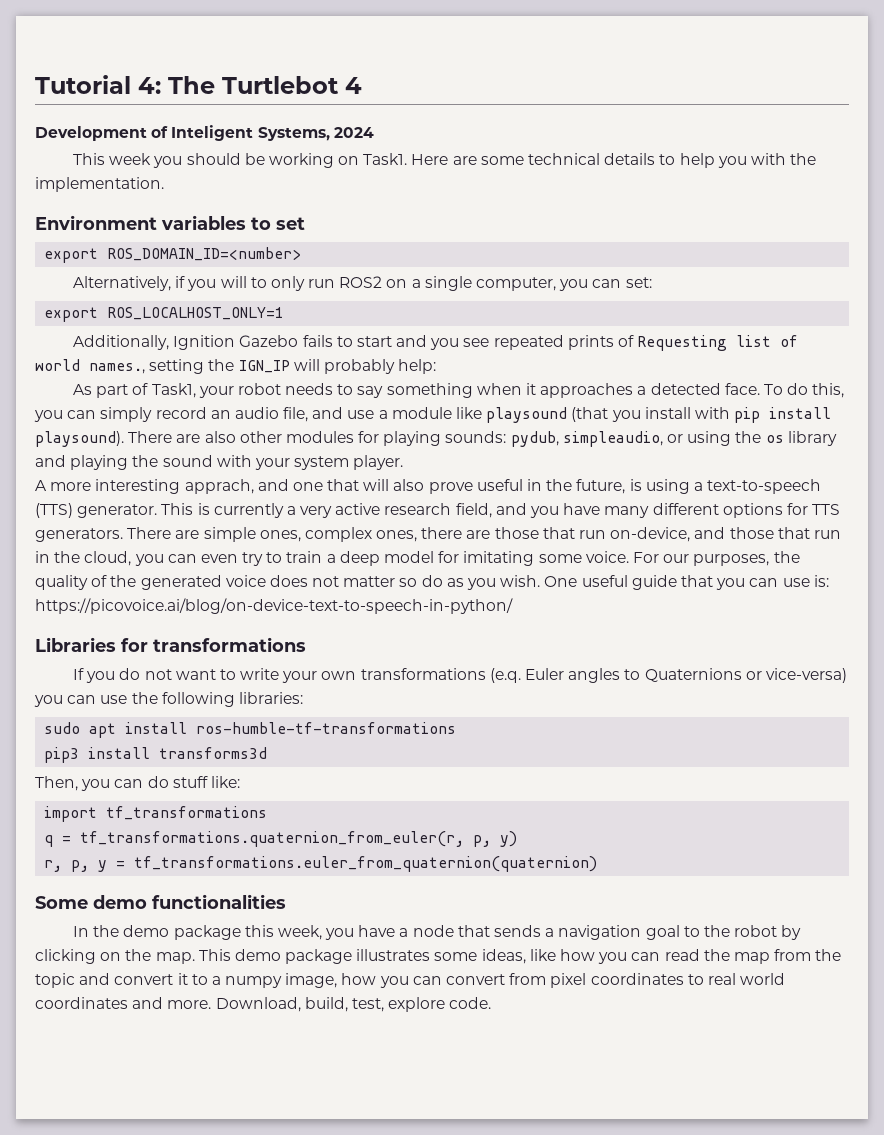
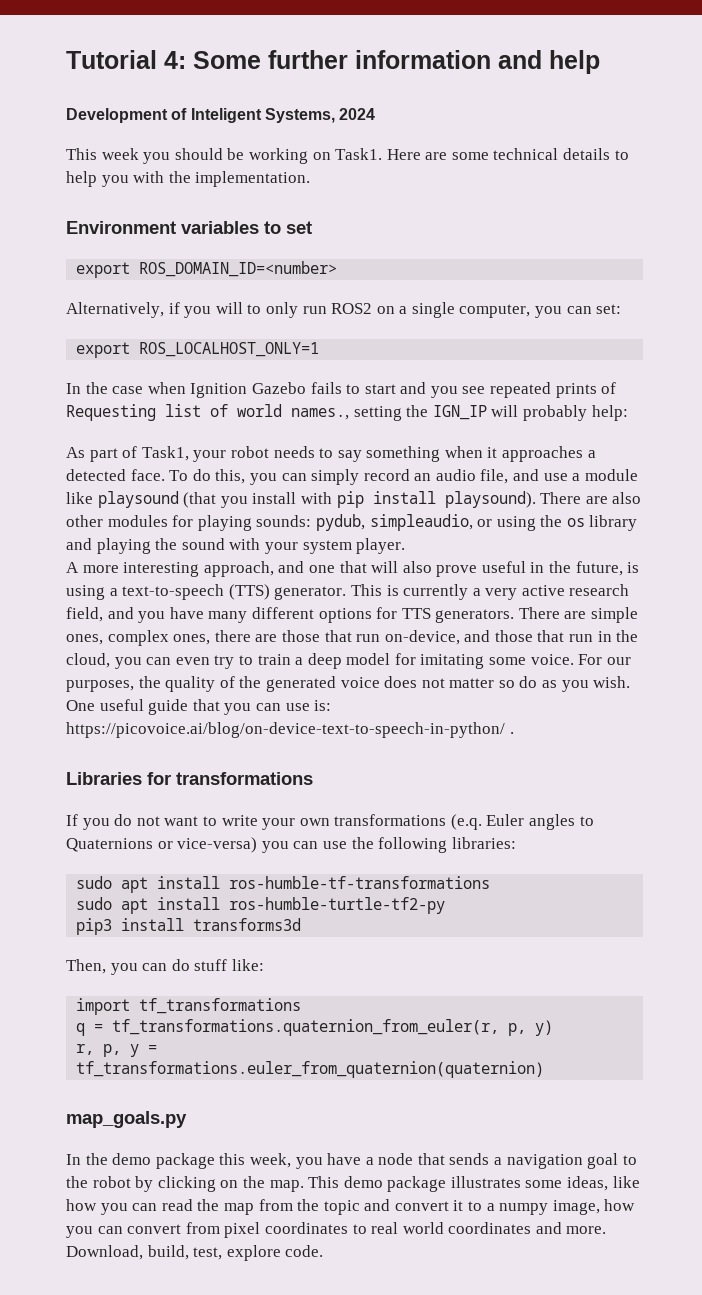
[168,76,362,94] The Turtlebot 4 -> [193,50,600,74] Some further information and help
[72,335,169,350] Additionally, -> [66,382,186,394] In the case when
[184,479,254,494] apprach, -> [203,561,274,577] approach,
(513, 606) none -> [509,732,514,734] .
(457, 728) none -> [76,897,446,914] // sudo apt install ros-humble-turtle-tf2-py
[35,894,286,909] Some demo functionalities -> [66,1111,187,1128] map_goals.py

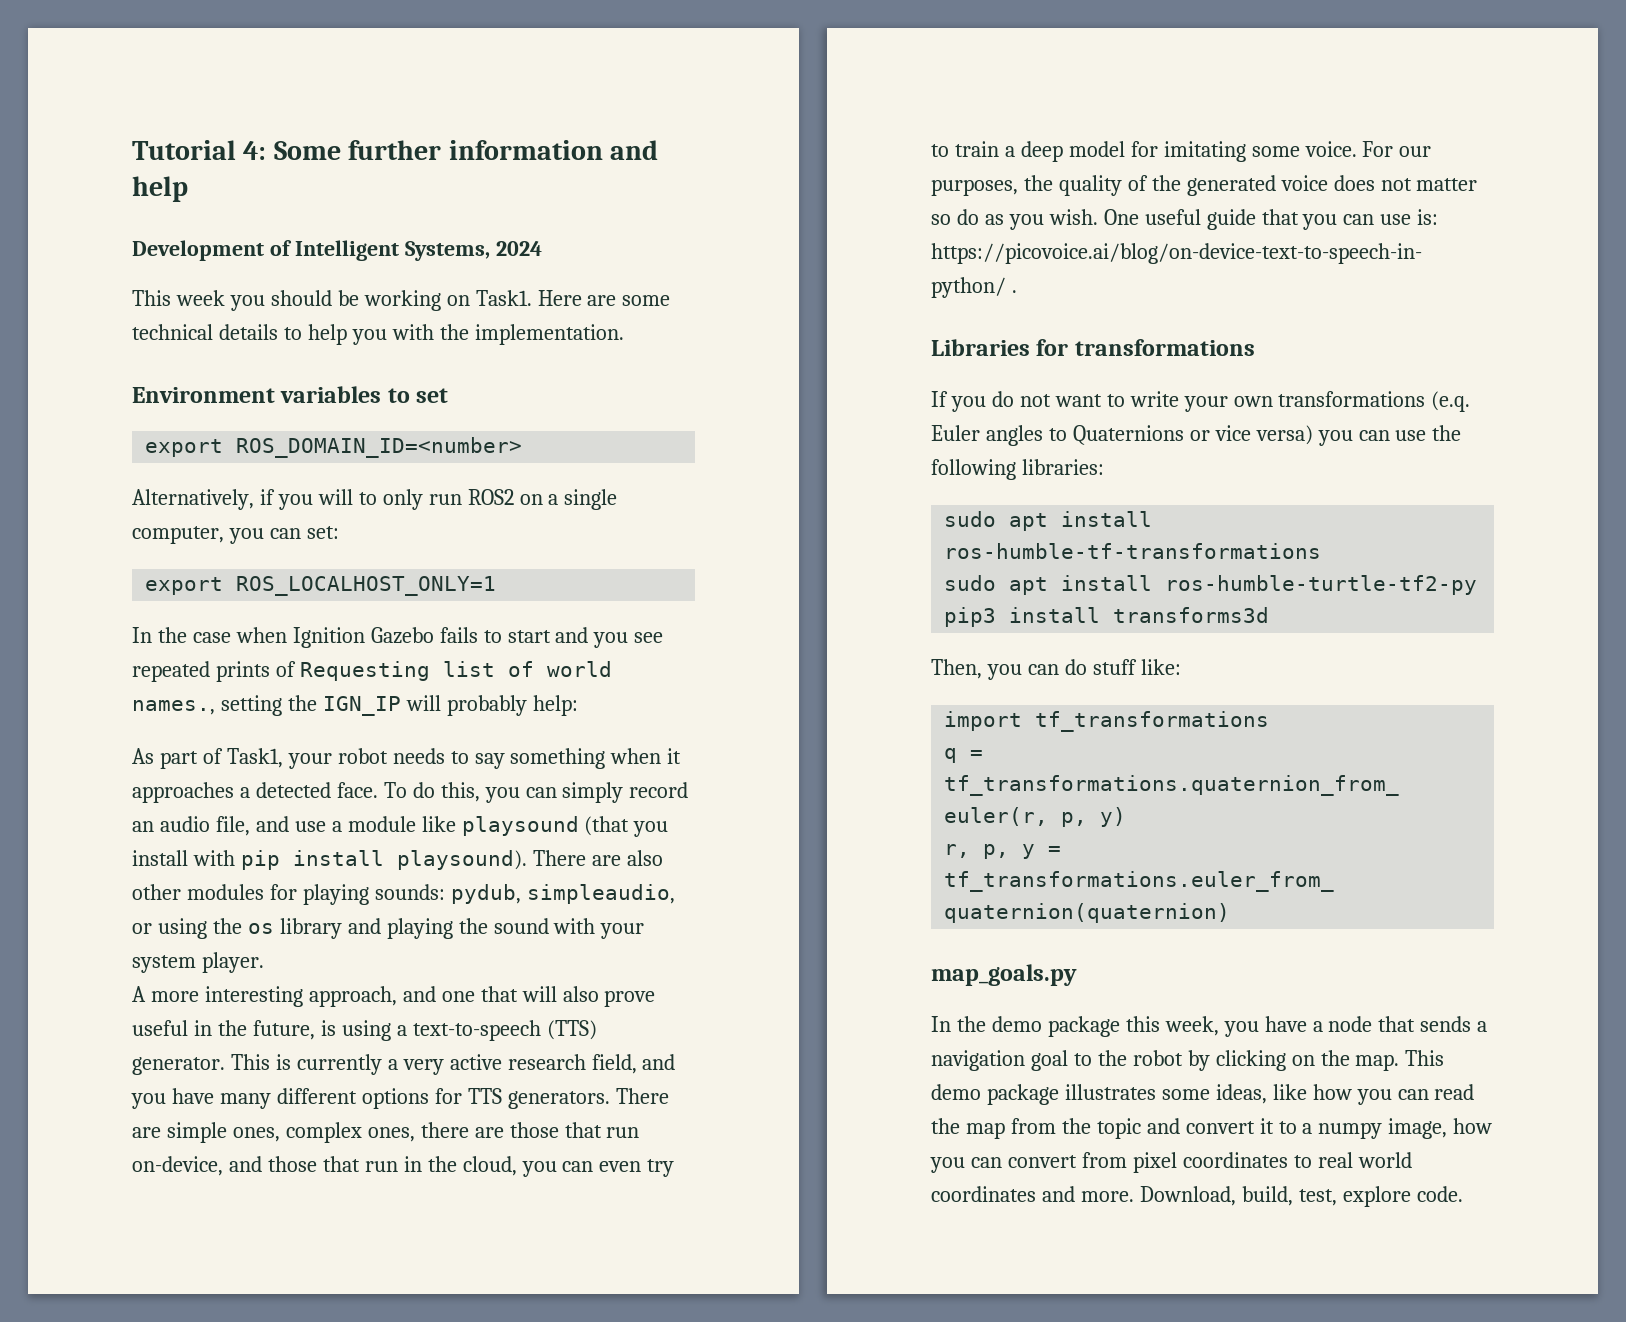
[190,108,262,123] Inteligent -> [294,240,399,261] Intelligent
[177,837,258,853] vice-versa) -> [1214,425,1313,445] vice versa)

